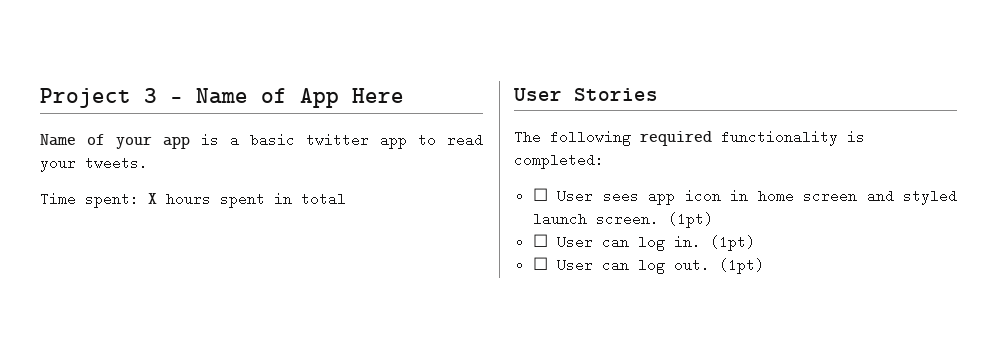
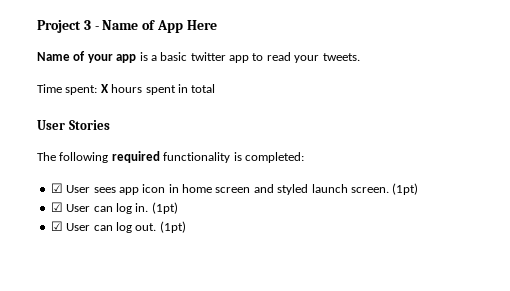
[532,188,548,201] ☐ -> [50,183,63,193] ☑
[532,234,548,247] ☐ -> [50,202,63,212] ☑
[532,257,548,270] ☐ -> [50,221,63,231] ☑

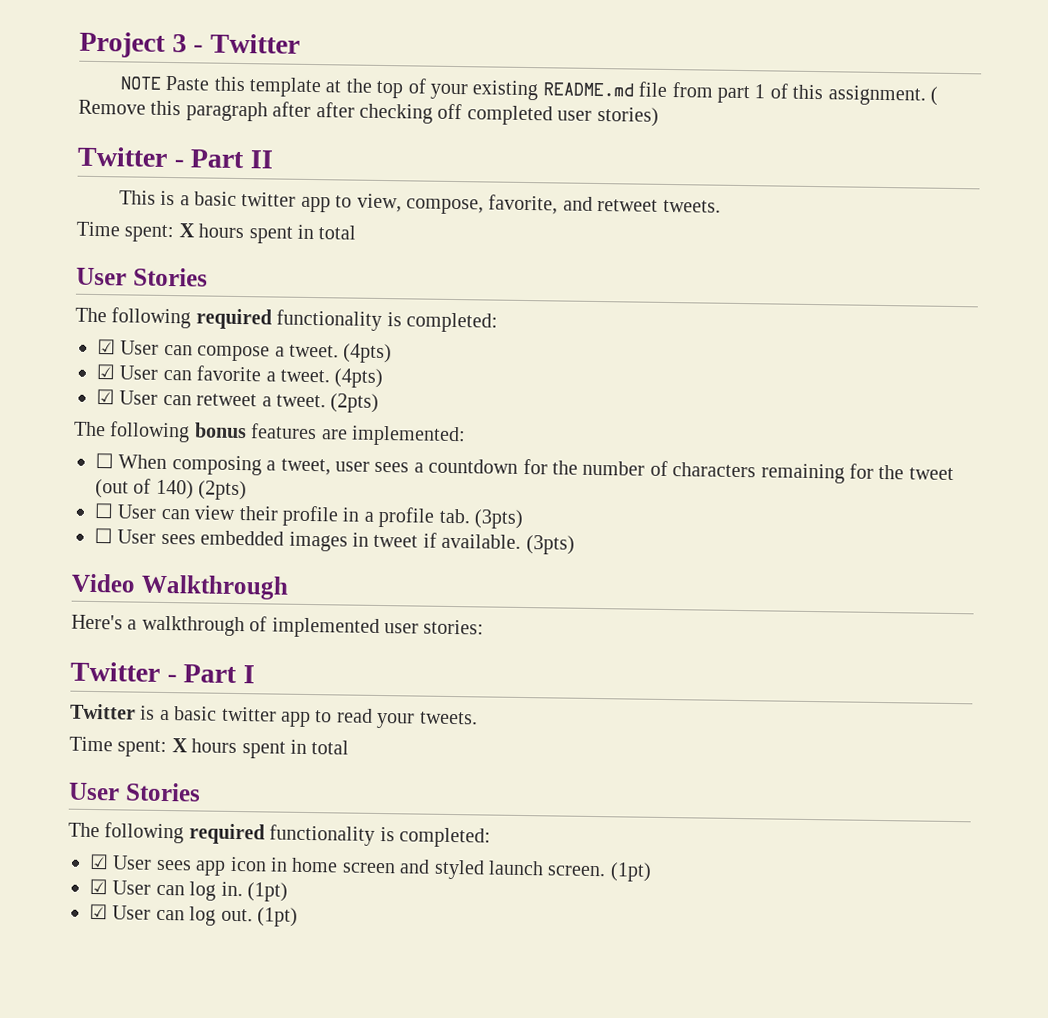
[102,20,217,33] [37,51,137,63] Name of App Here // Name of your app -> [209,33,300,54] [119,75,939,106] [78,99,659,127] [77,146,273,169] [118,190,721,215] [76,221,357,244] [76,267,208,287] [75,307,498,333] [97,339,393,364] [96,364,384,389] [96,389,380,413] [73,421,466,447] [95,453,954,484] [95,478,248,501] [94,503,523,529] [94,528,575,555] [71,573,289,600] [71,614,485,638] [70,661,255,684] [70,703,136,720] Twitter // NOTE Paste this template at the top of your existing README.md file from part 1 of this assignment. ( Remove this paragraph after after checking off completed user stories) // Twitter - Part II // This is a basic twitter app to view, compose, favorite, and retweet tweets. // Time spent: X hours spent in total // User Stories // The following required functionality is completed: // ☑ User can compose a tweet. (4pts) // ☑ User can favorite a tweet. (4pts) // ☑ User can retweet a tweet. (2pts) // The following bonus features are implemented: // ☐ When composing a tweet, user sees a countdown for the number of characters remaining for the tweet (out of 140) (2pts) // ☐ User can view their profile in a profile tab. (3pts) // ☐ User sees embedded images in tweet if available. (3pts) // Video Walkthrough // Here's a walkthrough of implemented user stories: // Twitter - Part I // Twitter

